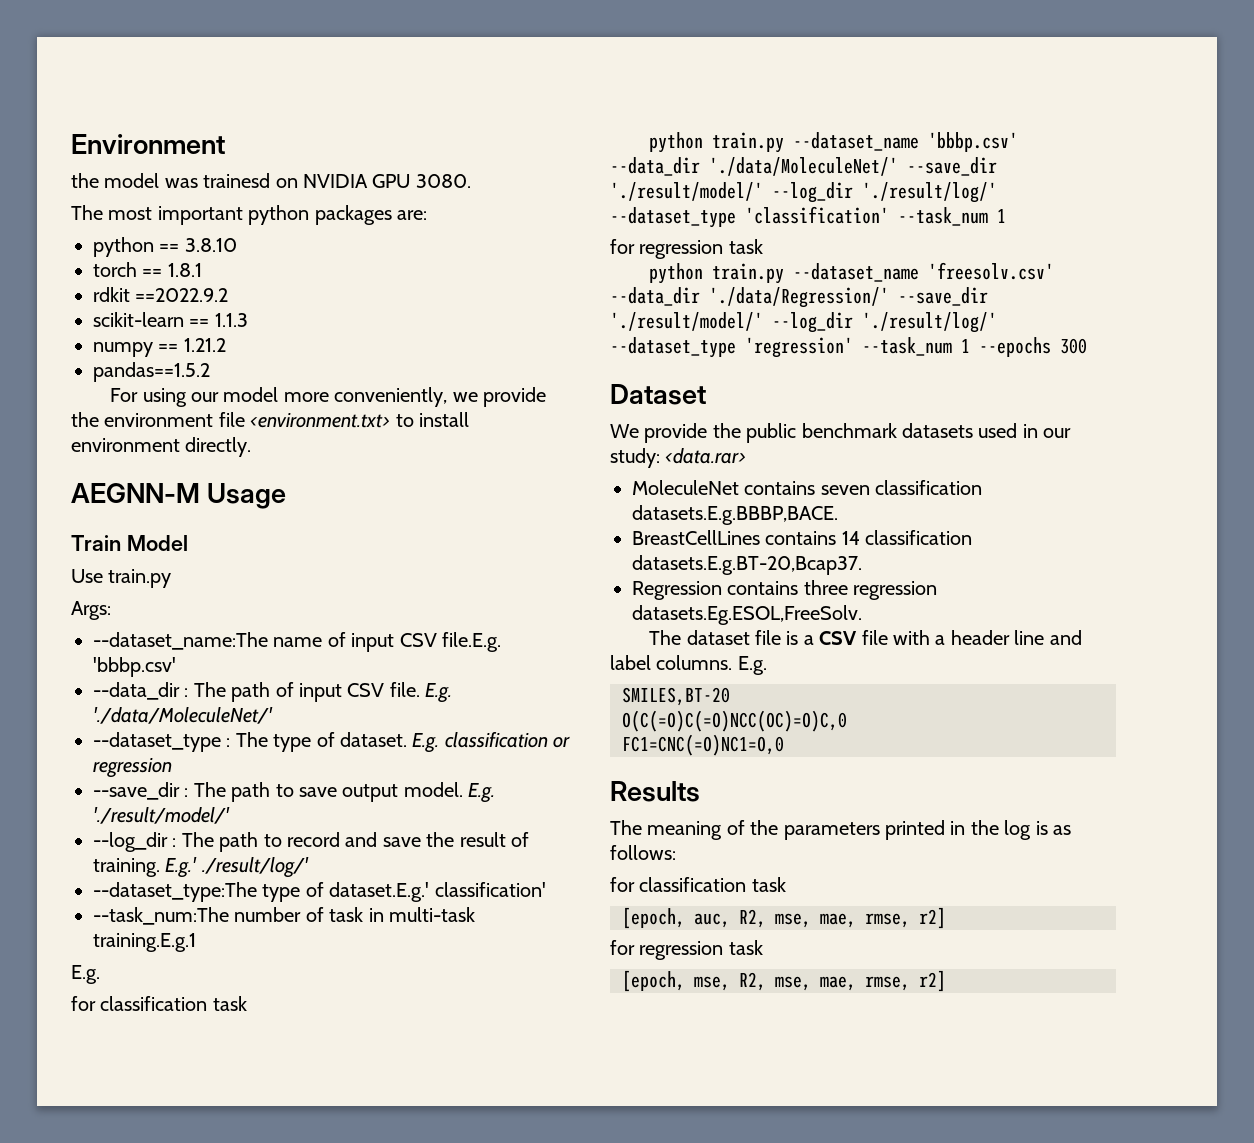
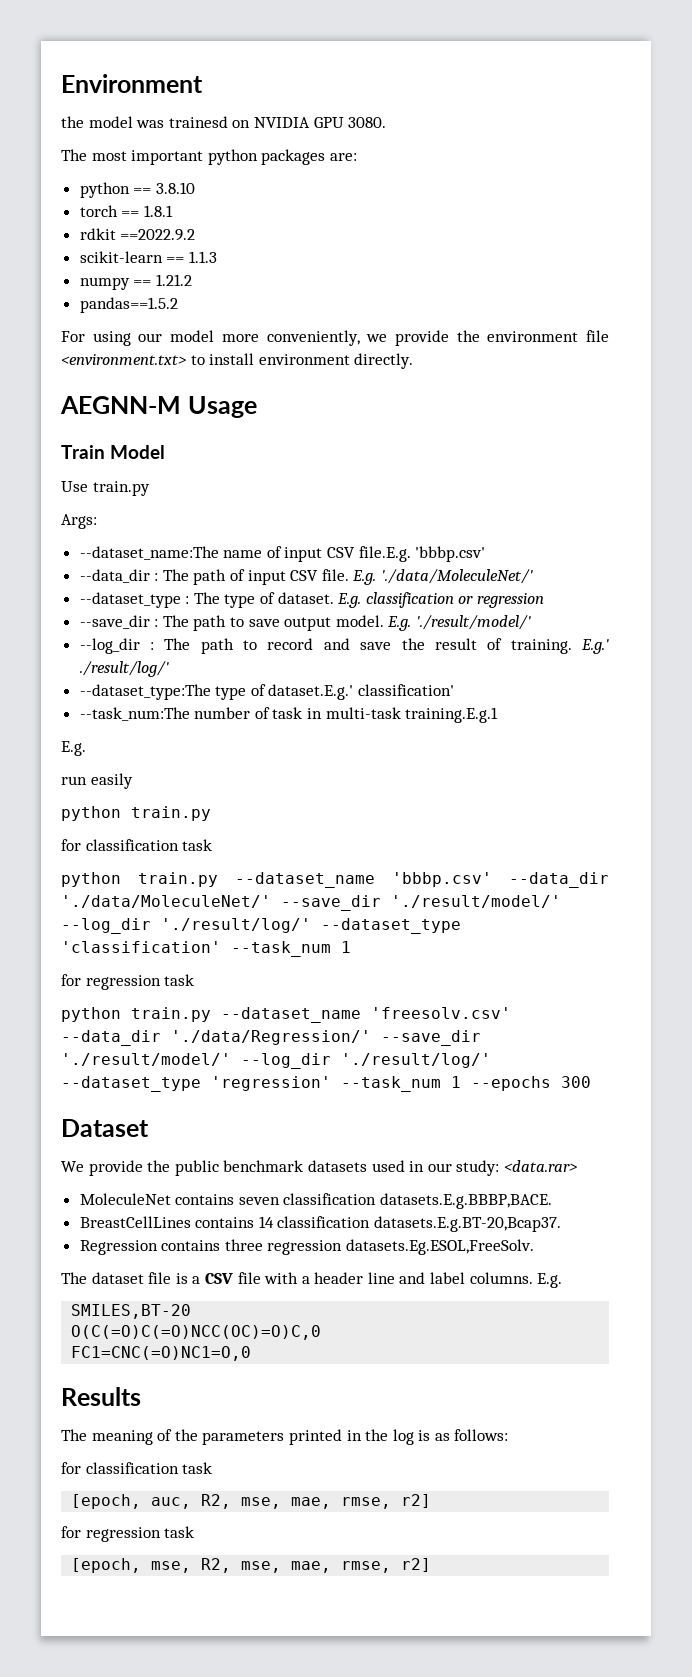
(100, 974) none -> [61,773,133,789] [61,806,211,821] // run easily // python train.py

